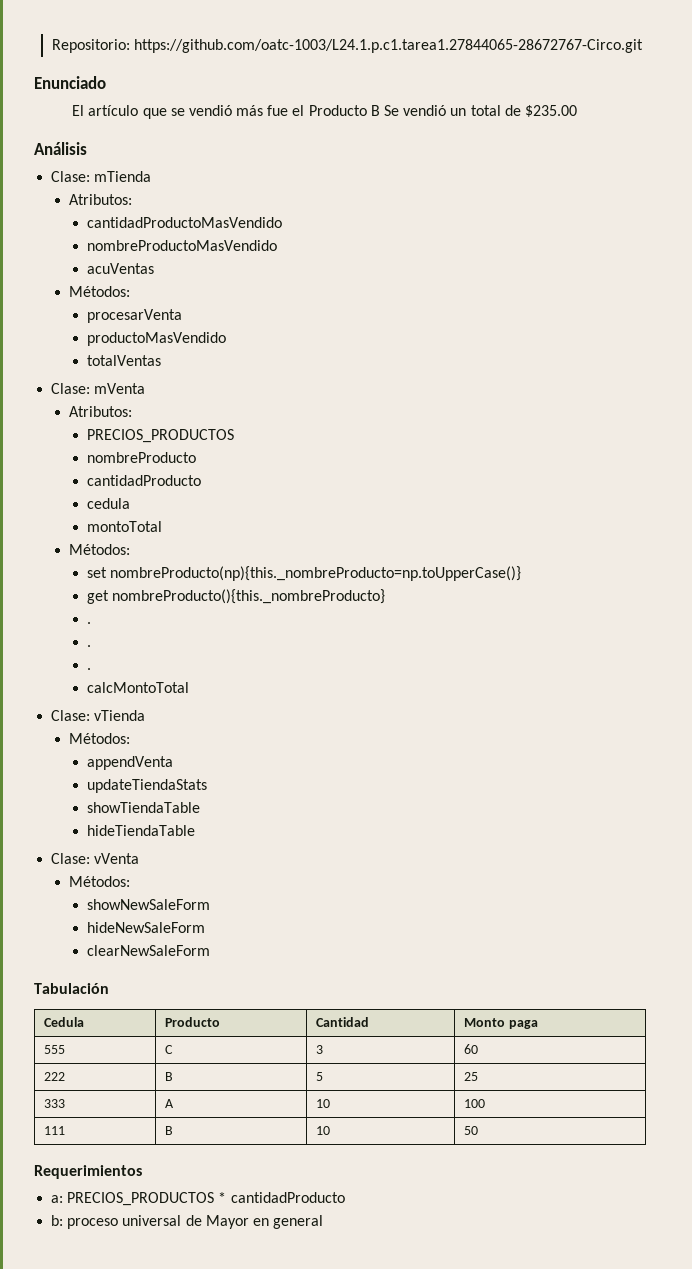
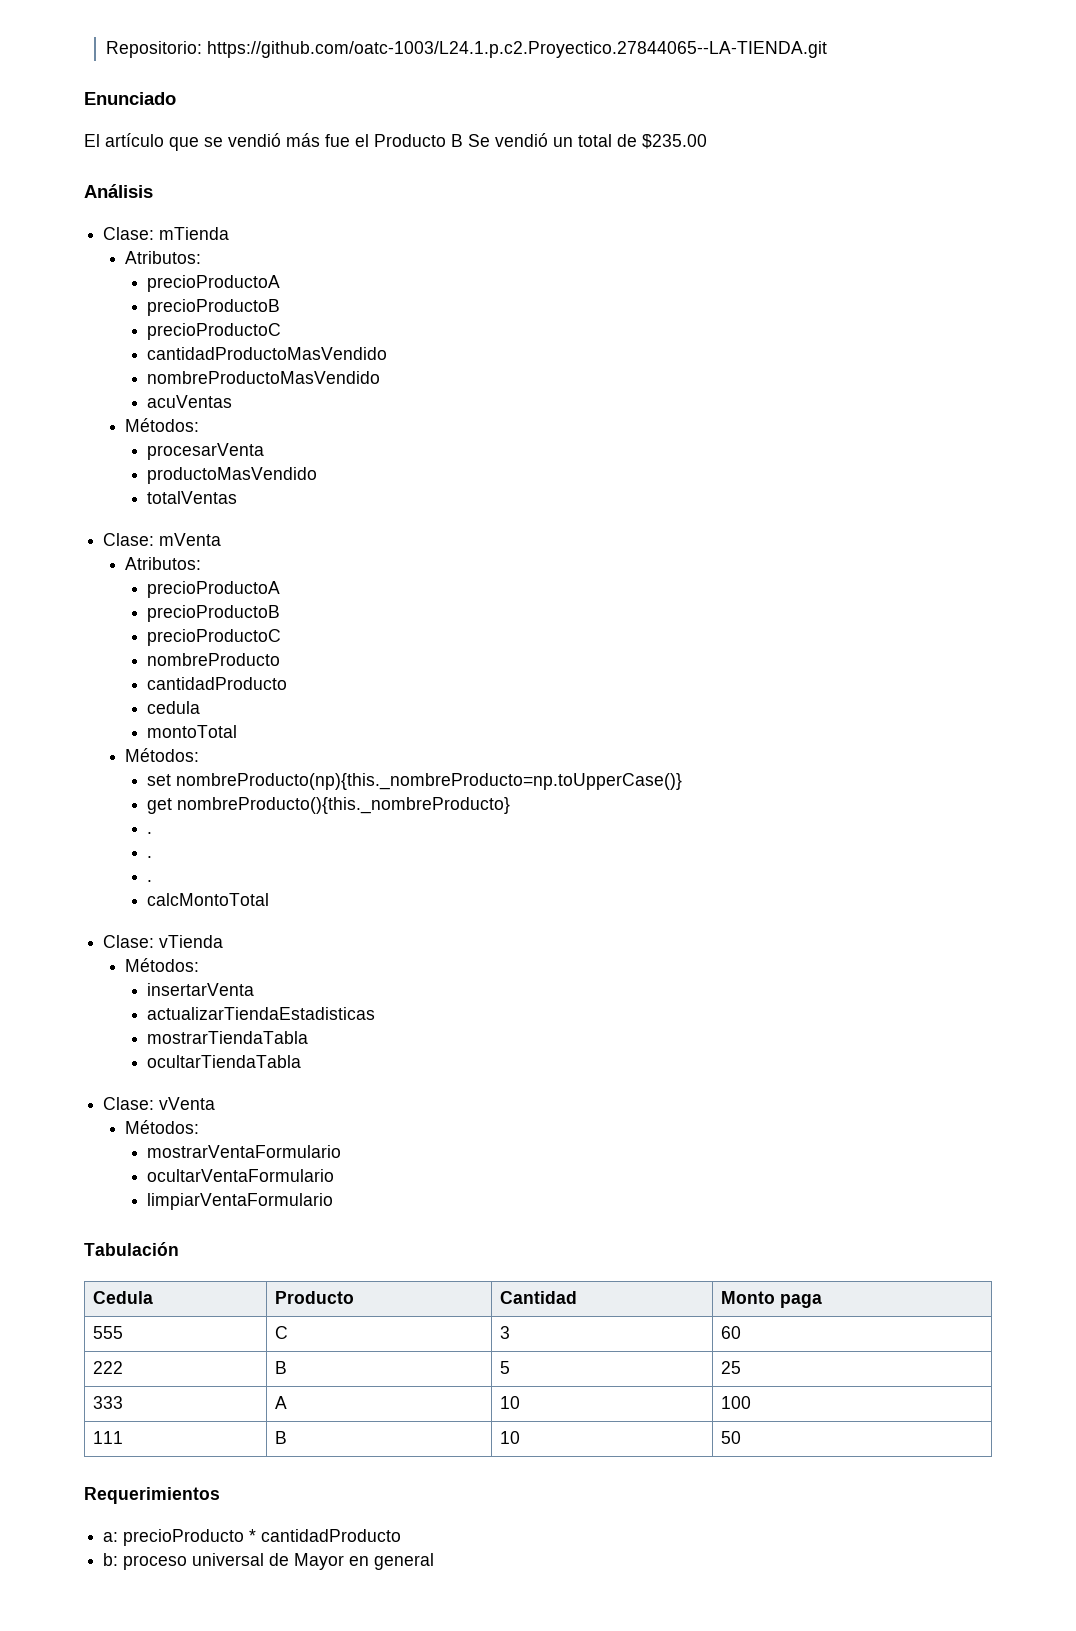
[134,39,644,53] https://github.com/oatc-1003/L24.1.p.c1.tarea1.27844065-28672767-Circo.git -> [207,41,828,58] https://github.com/oatc-1003/L24.1.p.c2.Proyectico.27844065--LA-TIENDA.git
(132, 199) none -> [147,275,281,292] [147,299,281,316] [147,323,282,340] // precioProductoA // precioProductoB // precioProductoC
[86,429,234,443] PRECIOS_PRODUCTOS -> [147,581,281,598] [147,605,281,622] [147,629,282,646] precioProductoA // precioProductoB // precioProductoC
[86,756,173,770] [86,779,207,793] [86,802,200,813] [86,825,195,836] appendVenta // updateTiendaStats // showTiendaTable // hideTiendaTable -> [147,983,255,996] [147,1007,376,1020] [147,1031,309,1044] [147,1055,302,1068] insertarVenta // actualizarTiendaEstadisticas // mostrarTiendaTabla // ocultarTiendaTabla
[86,899,210,910] [86,922,205,933] [86,945,210,956] showNewSaleForm // hideNewSaleForm // clearNewSaleForm -> [147,1145,342,1158] [147,1169,335,1182] [147,1193,334,1210] mostrarVentaFormulario // ocultarVentaFormulario // limpiarVentaFormulario
[67,1192,215,1206] PRECIOS_PRODUCTOS -> [123,1529,245,1546] precioProducto

